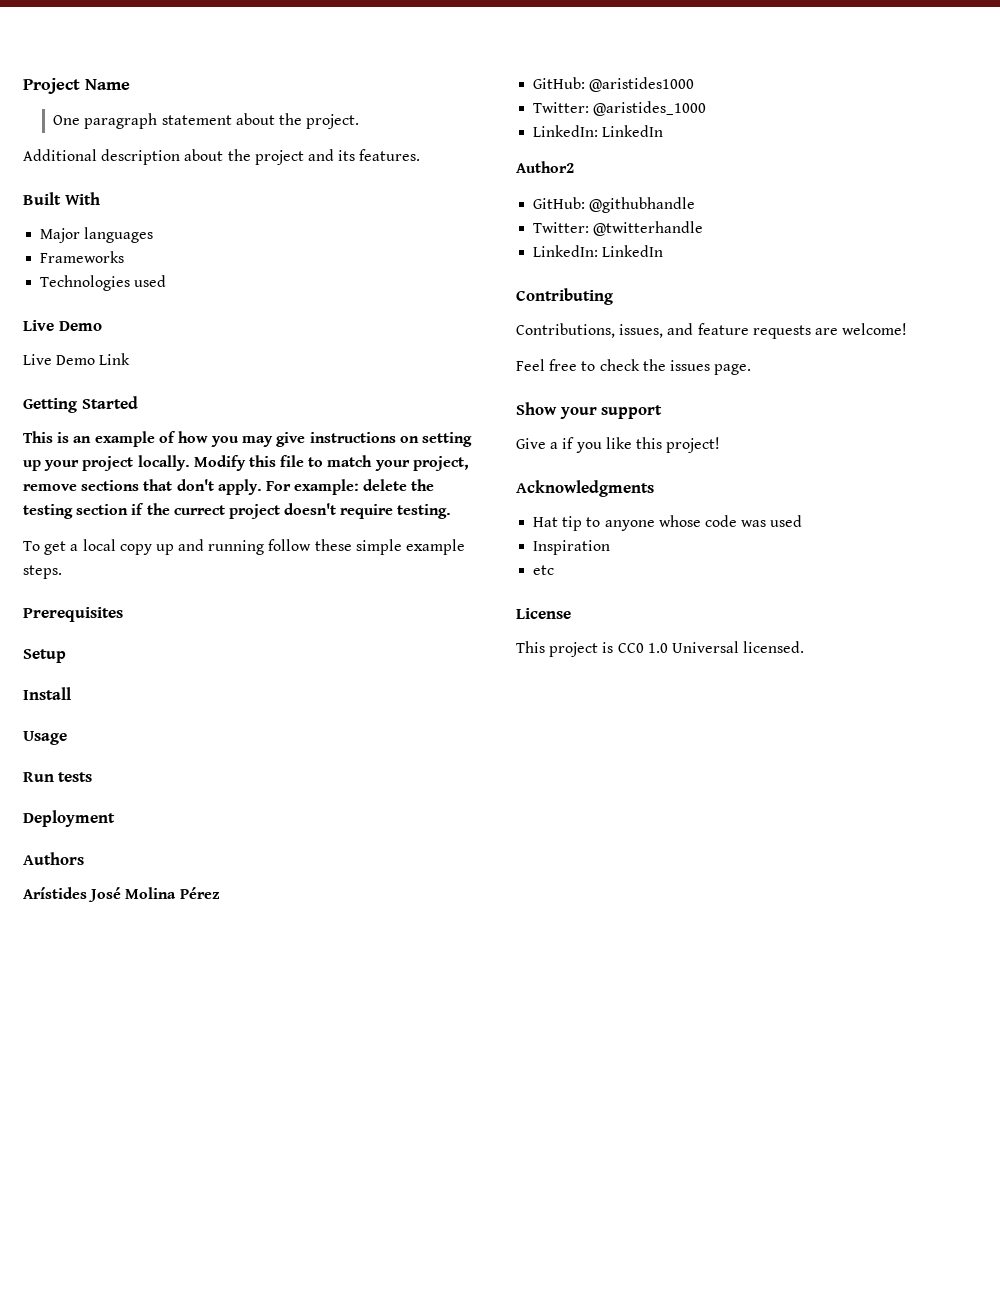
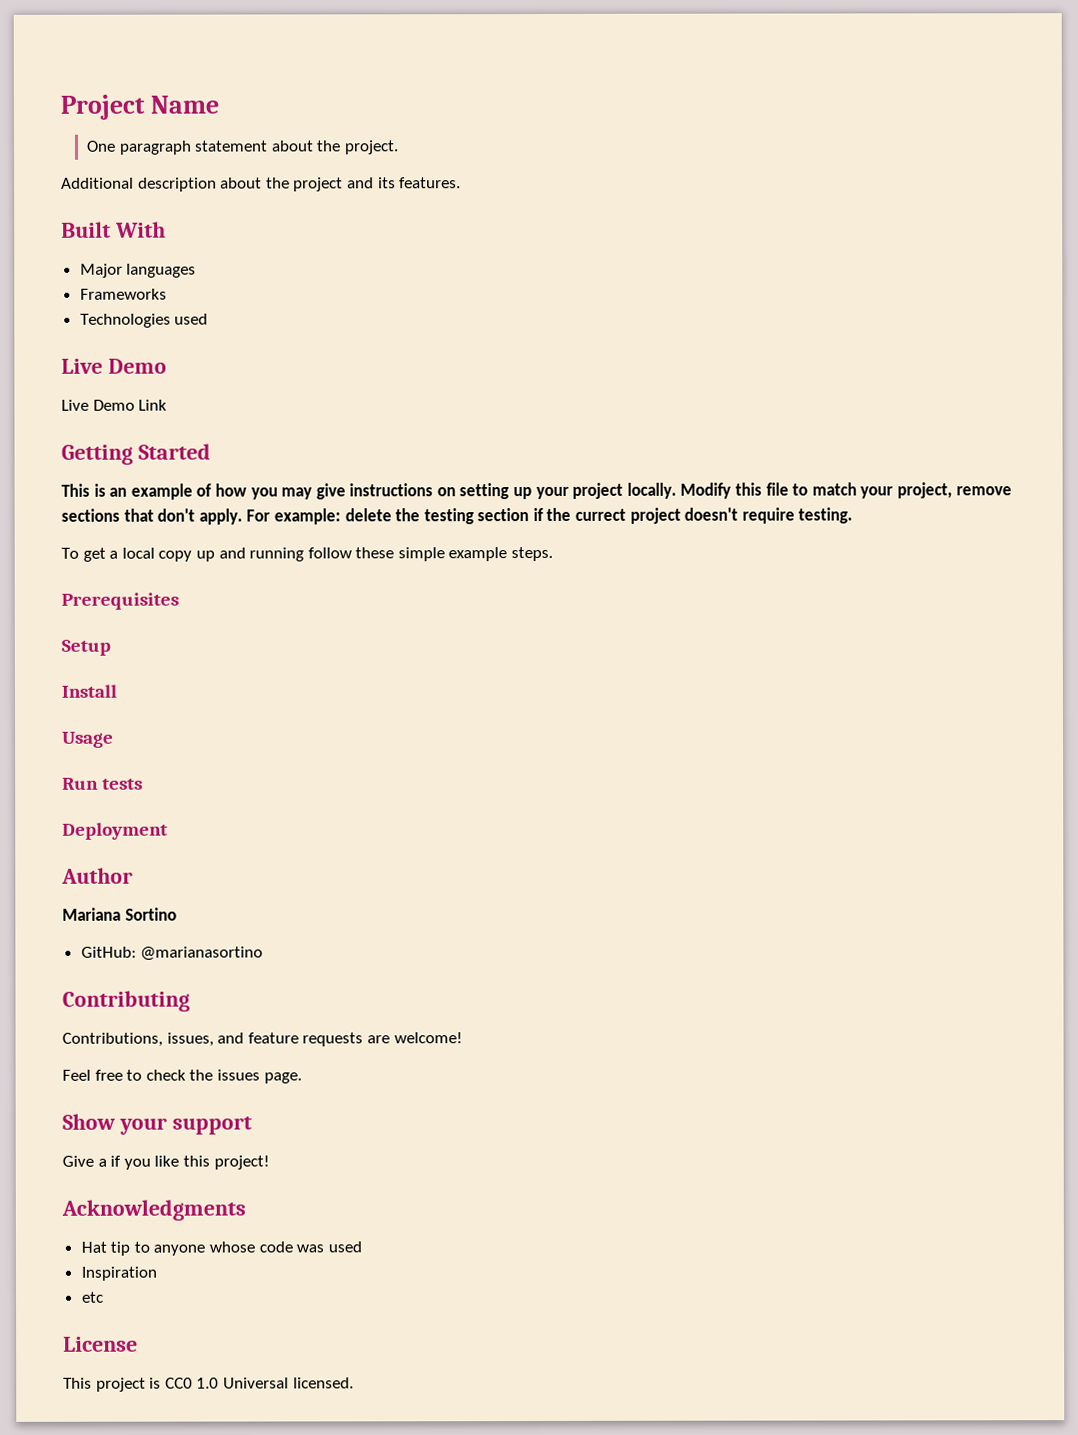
[23,852,84,865] [23,887,220,902] [533,77,695,92] [533,101,707,116] [533,125,664,137] [516,161,574,173] [533,197,696,213] [533,221,704,236] [533,245,664,257] Authors // Arístides José Molina Pérez // GitHub: @aristides1000 // Twitter: @aristides_1000 // LinkedIn: LinkedIn // Author2 // GitHub: @githubhandle // Twitter: @twitterhandle // LinkedIn: LinkedIn -> [61,867,133,884] [62,907,177,921] [80,946,264,961] Author // Mariana Sortino // GitHub: @marianasortino

